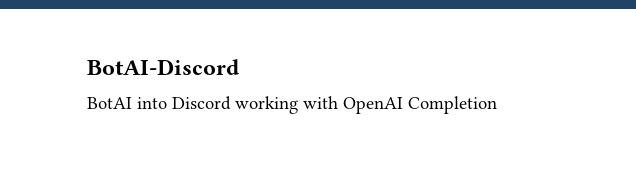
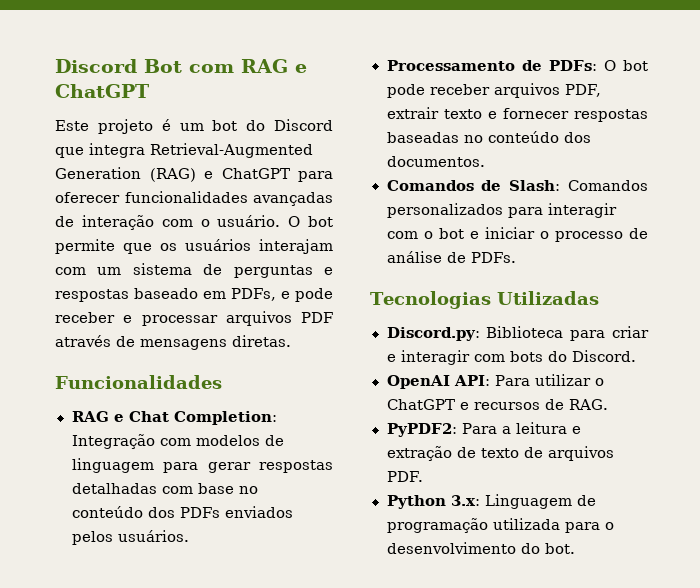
[87,59,239,75] [87,96,497,114] BotAI-Discord // BotAI into Discord working with OpenAI Completion -> [55,59,307,73] [55,84,149,98] [55,119,333,134] [55,143,313,158] [55,167,333,182] [55,191,333,206] [55,215,334,230] [55,239,333,254] [55,263,333,278] [55,288,333,302] [55,311,333,326] [55,335,291,350] [55,375,222,389] [71,411,277,425] [71,434,284,449] [71,458,333,473] [71,483,258,494] [71,506,293,518] [71,530,189,545] [386,60,648,71] [386,83,602,98] [386,107,648,122] [386,131,591,143] [386,156,485,167] [386,180,648,191] [386,203,617,218] [386,227,648,242] [386,251,516,263] [370,291,599,309] [386,326,649,341] [386,350,636,365] [386,374,604,389] [386,399,608,410] [386,422,581,437] [386,446,614,461] [386,471,424,482] [386,494,596,509] [386,518,614,533] [386,542,575,554] Discord Bot com RAG e ChatGPT // Este projeto é um bot do Discord que integra Retrieval-Augmented Generation (RAG) e ChatGPT para oferecer funcionalidades avançadas de interação com o usuário. O bot permite que os usuários interajam com um sistema de perguntas e respostas baseado em PDFs, e pode receber e processar arquivos PDF através de mensagens diretas. // Funcionalidades // RAG e Chat Completion: Integração com modelos de linguagem para gerar respostas detalhadas com base no conteúdo dos PDFs enviados pelos usuários. // Processamento de PDFs: O bot pode receber arquivos PDF, extrair texto e fornecer respostas baseadas no conteúdo dos documentos. // Comandos de Slash: Comandos personalizados para interagir com o bot e iniciar o processo de análise de PDFs. // Tecnologias Utilizadas // Discord.py: Biblioteca para criar e interagir com bots do Discord. // OpenAI API: Para utilizar o ChatGPT e recursos de RAG. // PyPDF2: Para a leitura e extração de texto de arquivos PDF. // Python 3.x: Linguagem de programação utilizada para o desenvolvimento do bot.

